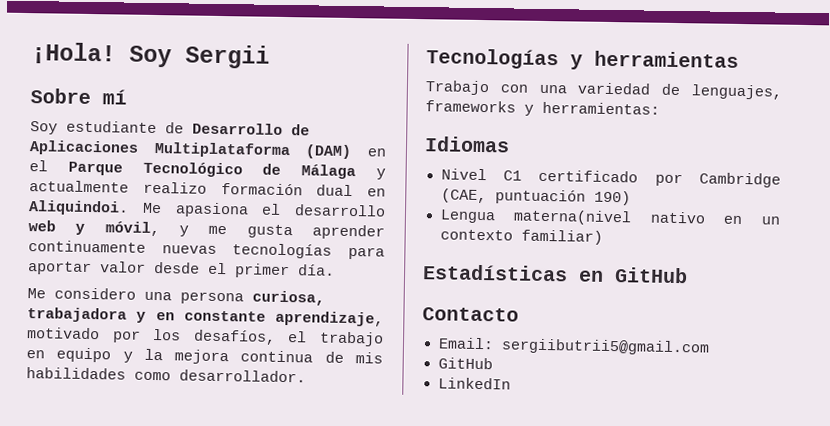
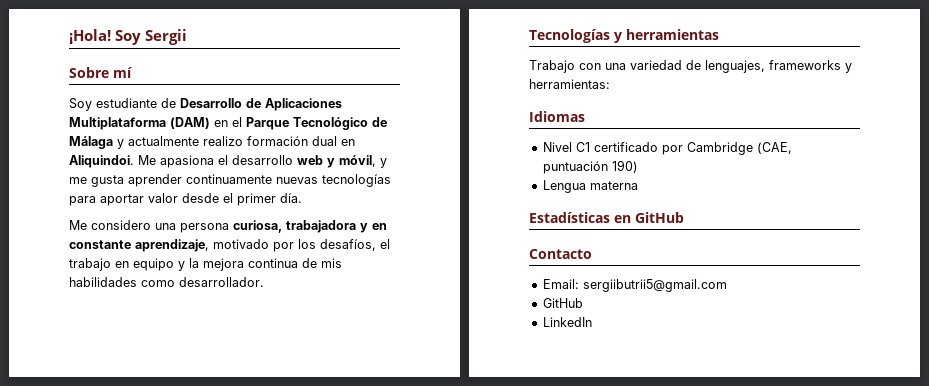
[513,209,780,226] [439,229,603,245] materna(nivel nativo en un contexto familiar) -> [589,181,638,190] materna

